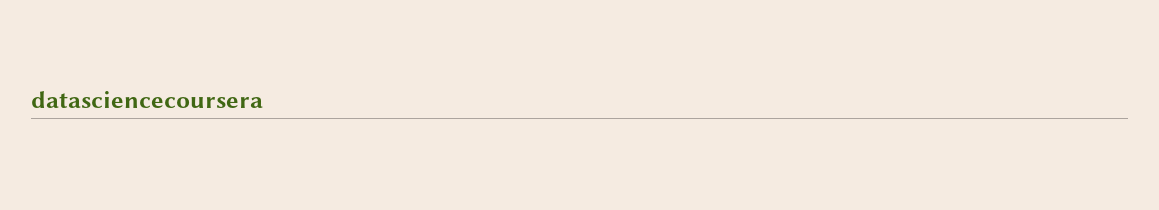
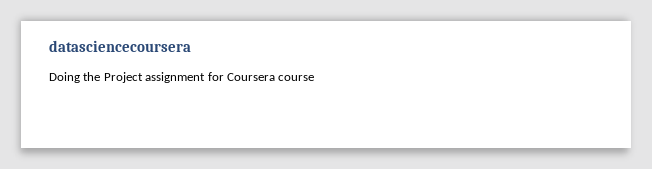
(263, 99) none -> [49,72,315,83] // Doing the Project assignment for Coursera course

